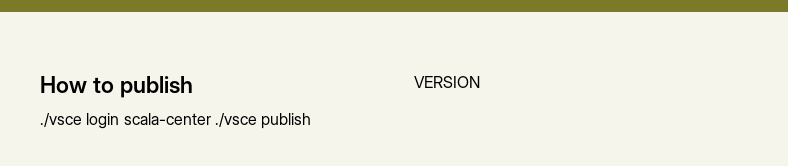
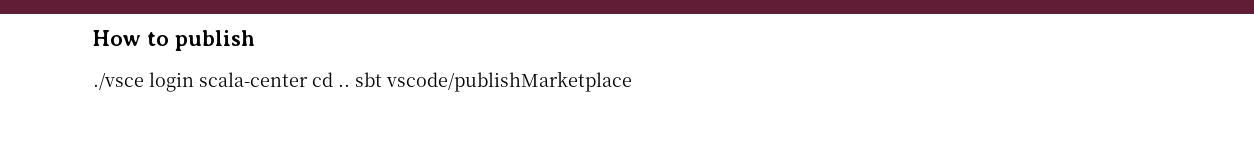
[214,113,312,129] [414,76,480,88] ./vsce publish VERSION -> [312,71,632,92] cd .. sbt vscode/publishMarketplace

